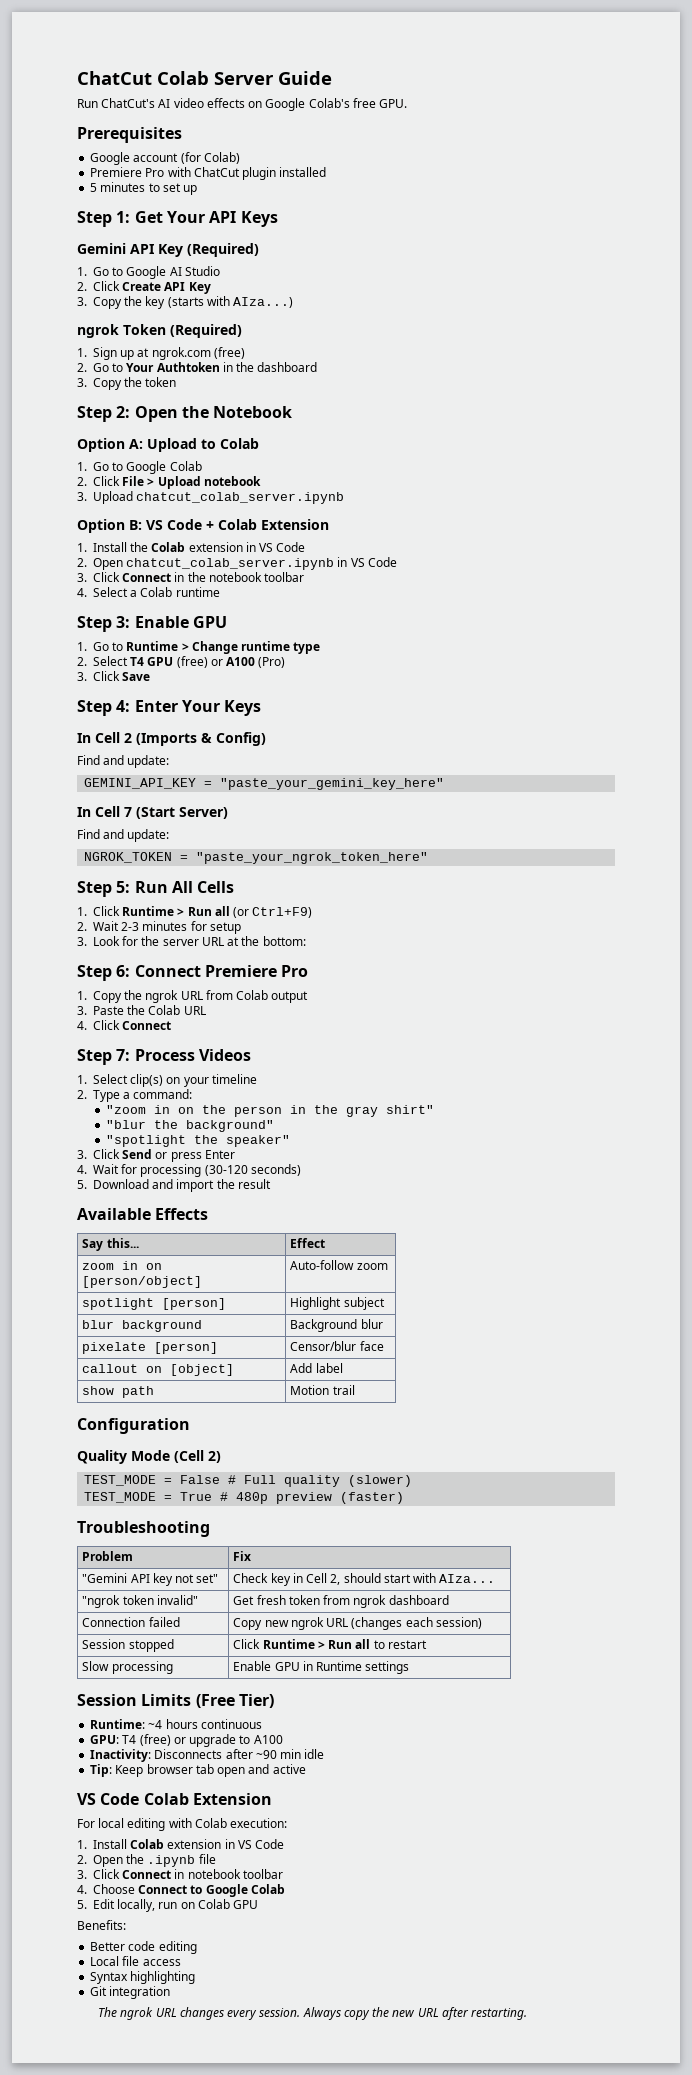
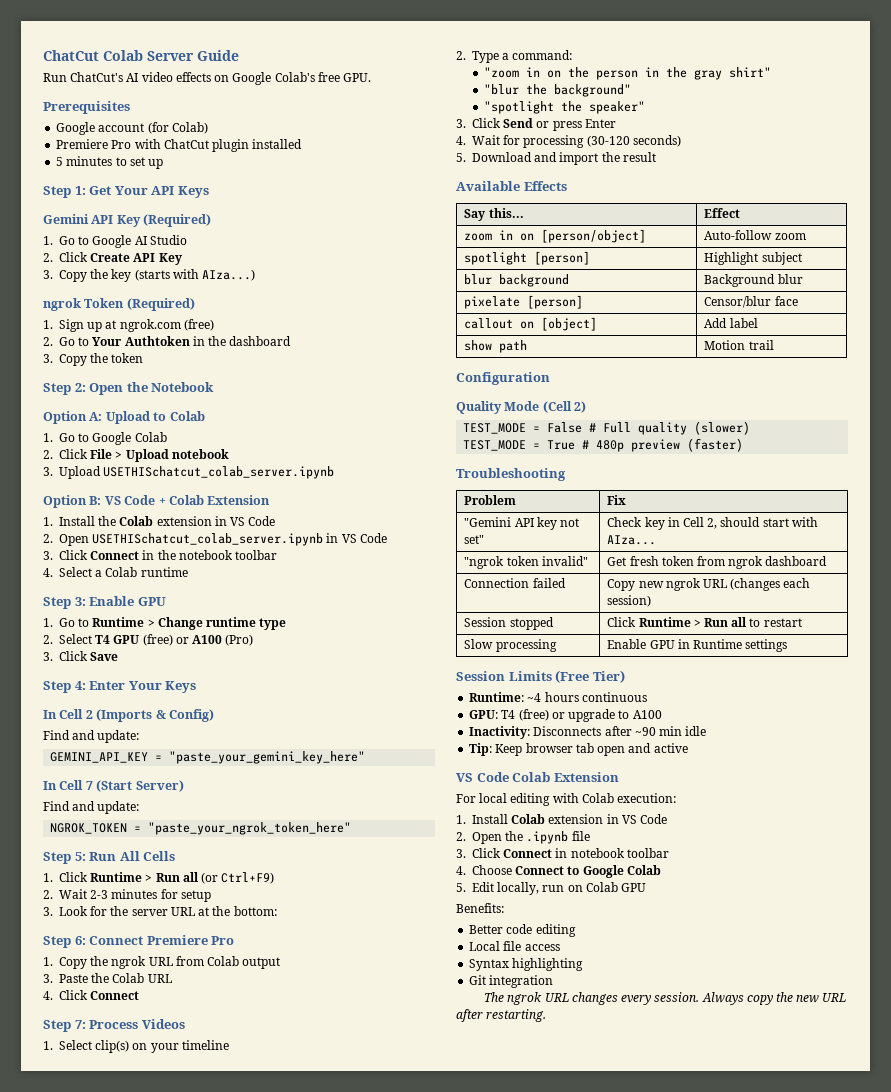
[136,492,345,504] chatcut_colab_server.ipynb -> [103,466,335,479] USETHISchatcut_colab_server.ipynb
[126,558,335,570] chatcut_colab_server.ipynb -> [92,533,324,546] USETHISchatcut_colab_server.ipynb

